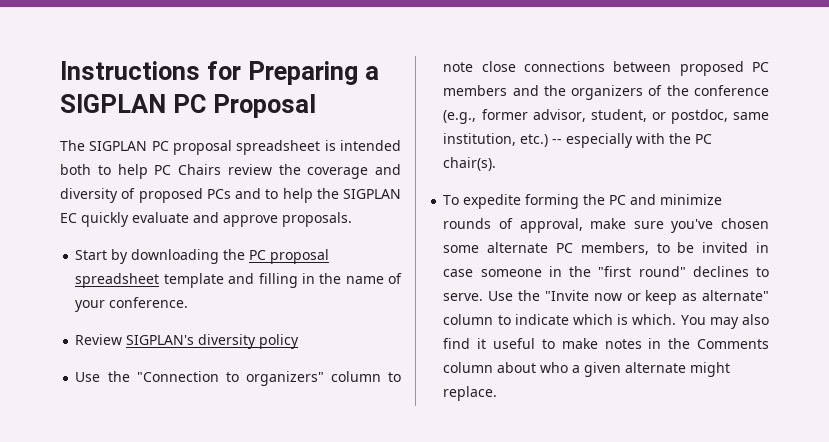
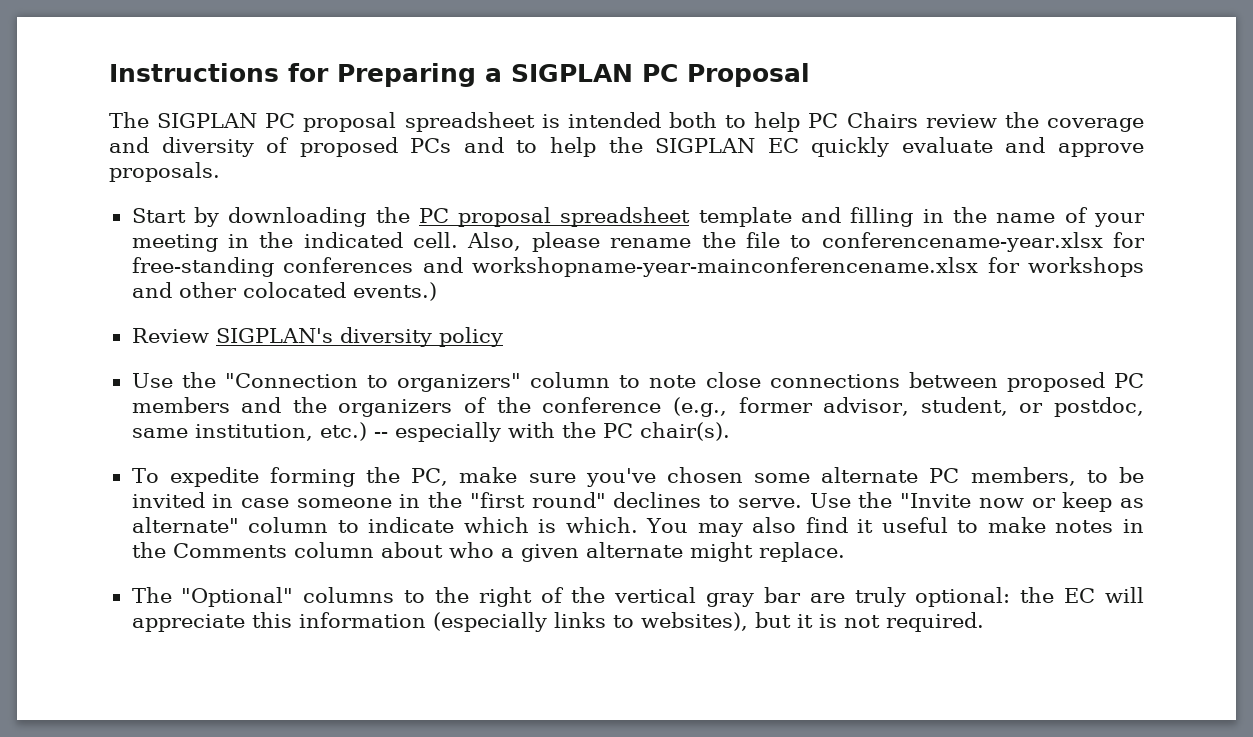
[109,297,189,308] conference. -> [131,232,1146,252] [131,257,1144,277] [131,282,437,301] meeting in the indicated cell. Also, please rename the file to conferencename-year.xlsx for free-standing conferences and workshopname-year-mainconferencename.xlsx for workshops and other colocated events.)
[609,194,723,205] [443,218,583,233] PC and minimize rounds of approval, -> [411,468,449,486] PC,
(498, 393) none -> [131,587,1145,607] [131,612,984,632] // The "Optional" columns to the right of the vertical gray bar are truly optional: the EC will appreciate this information (especially links to websites), but it is not required.

